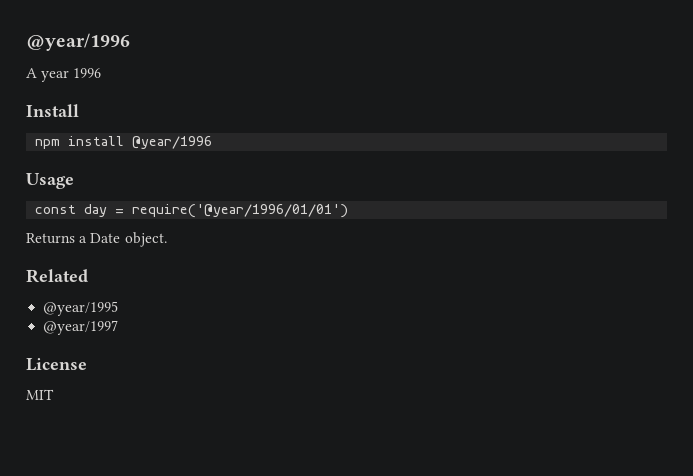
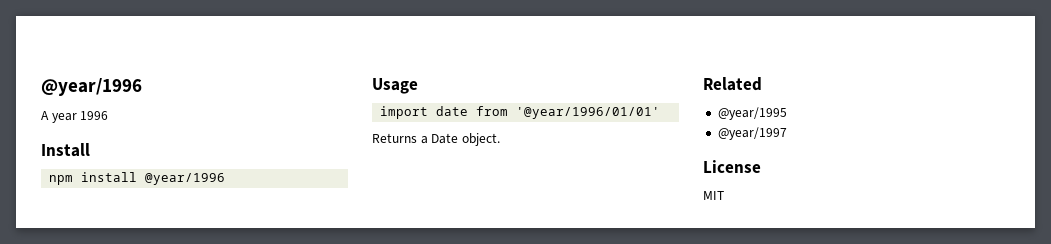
[35,204,349,218] const day = require('@year/1996/01/01') -> [380,106,661,119] import date from '@year/1996/01/01'

